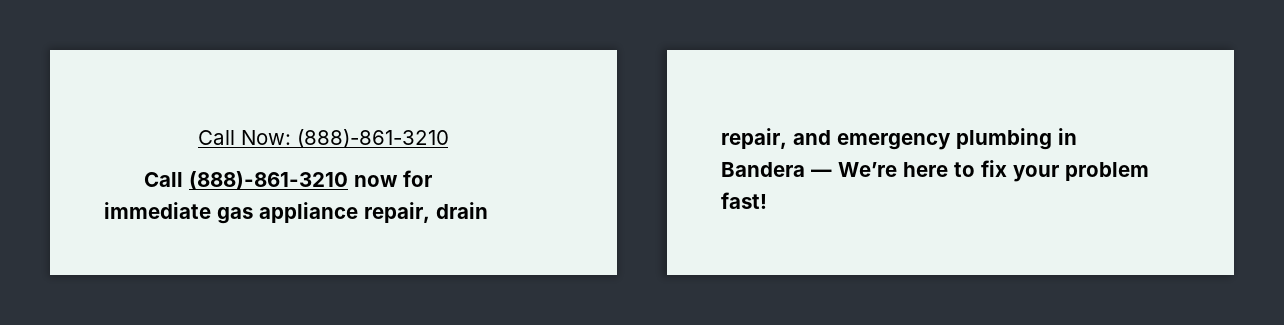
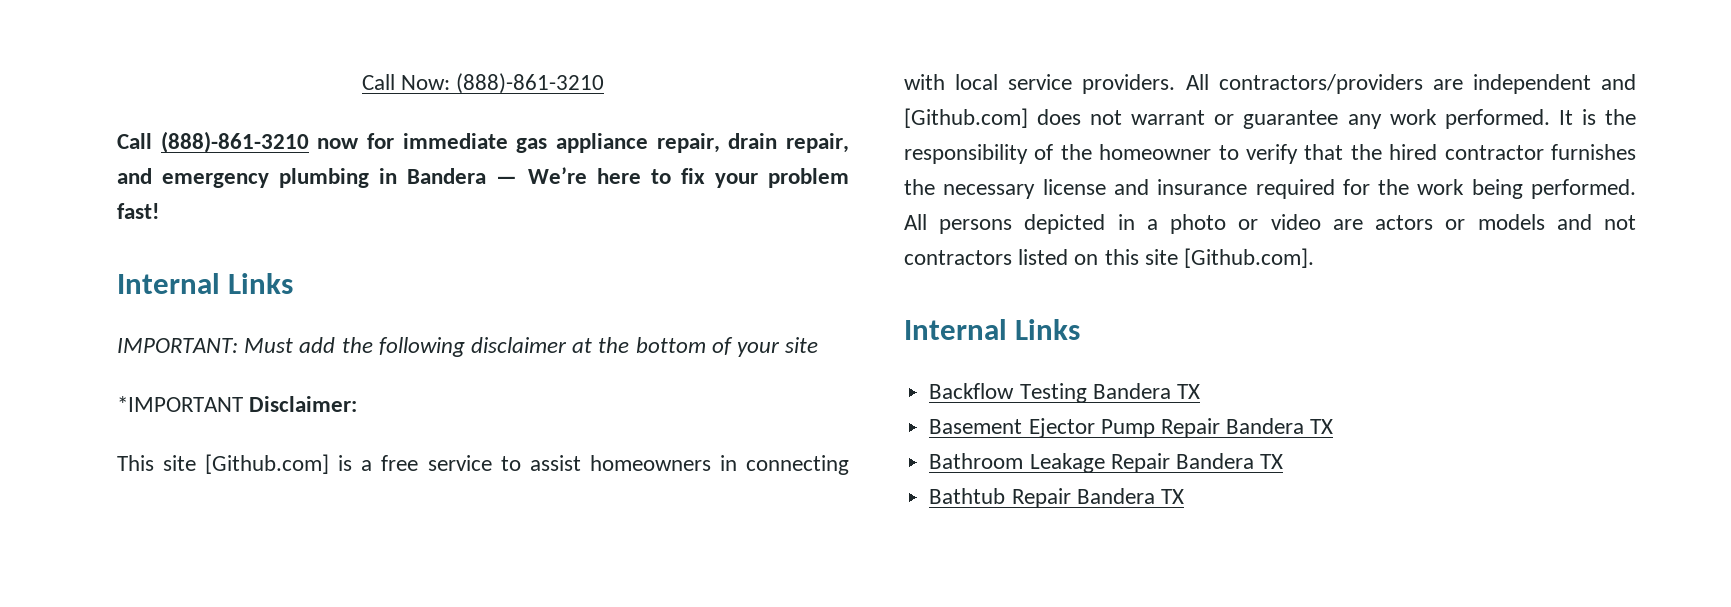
(767, 200) none -> [117,273,294,294] [117,337,819,357] [117,396,358,412] [117,454,849,475] [904,74,1636,94] [904,108,1636,129] [904,144,1636,164] [904,179,1636,199] [904,214,1637,234] [904,248,1315,268] [904,319,1081,340] [929,383,1200,403] [929,418,1334,438] [929,453,1284,473] [929,488,1184,508] // Internal Links // IMPORTANT: Must add the following disclaimer at the bottom of your site // *IMPORTANT Disclaimer: // This site [Github.com] is a free service to assist homeowners in connecting with local service providers. All contractors/providers are independent and [Github.com] does not warrant or guarantee any work performed. It is the responsibility of the homeowner to verify that the hired contractor furnishes the necessary license and insurance required for the work being performed. All persons depicted in a photo or video are actors or models and not contractors listed on this site [Github.com]. // Internal Links // Backflow Testing Bandera TX // Basement Ejector Pump Repair Bandera TX // Bathroom Leakage Repair Bandera TX // Bathtub Repair Bandera TX

